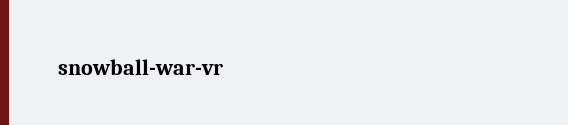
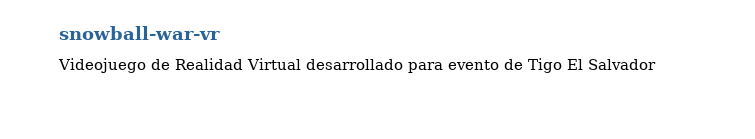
(223, 67) none -> [58,58,656,73] // Videojuego de Realidad Virtual desarrollado para evento de Tigo El Salvador

